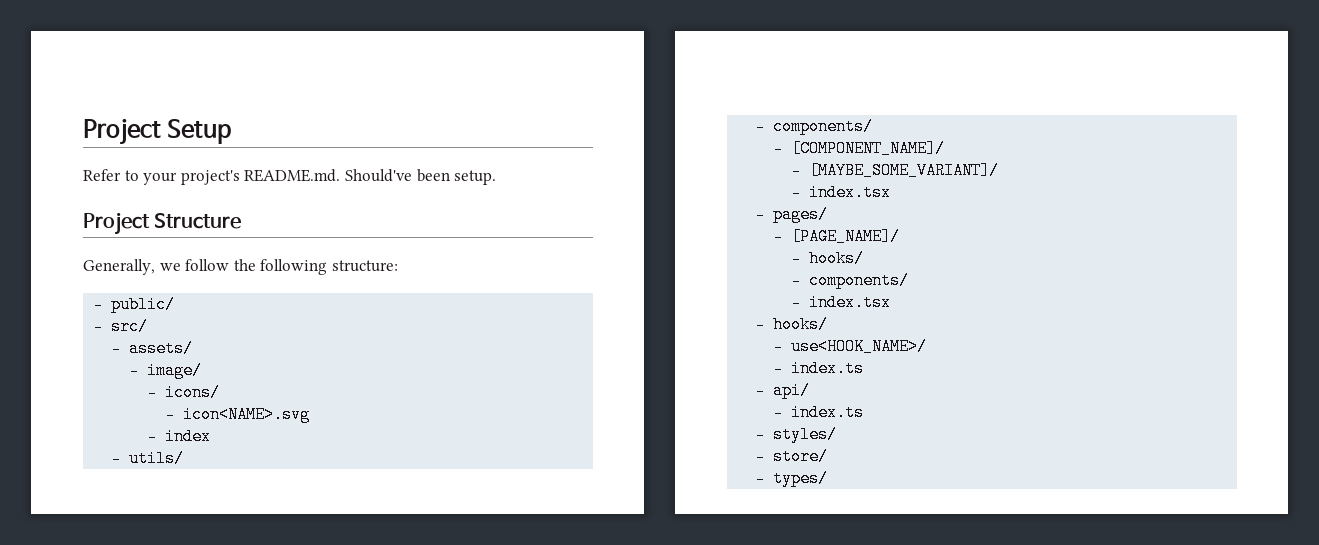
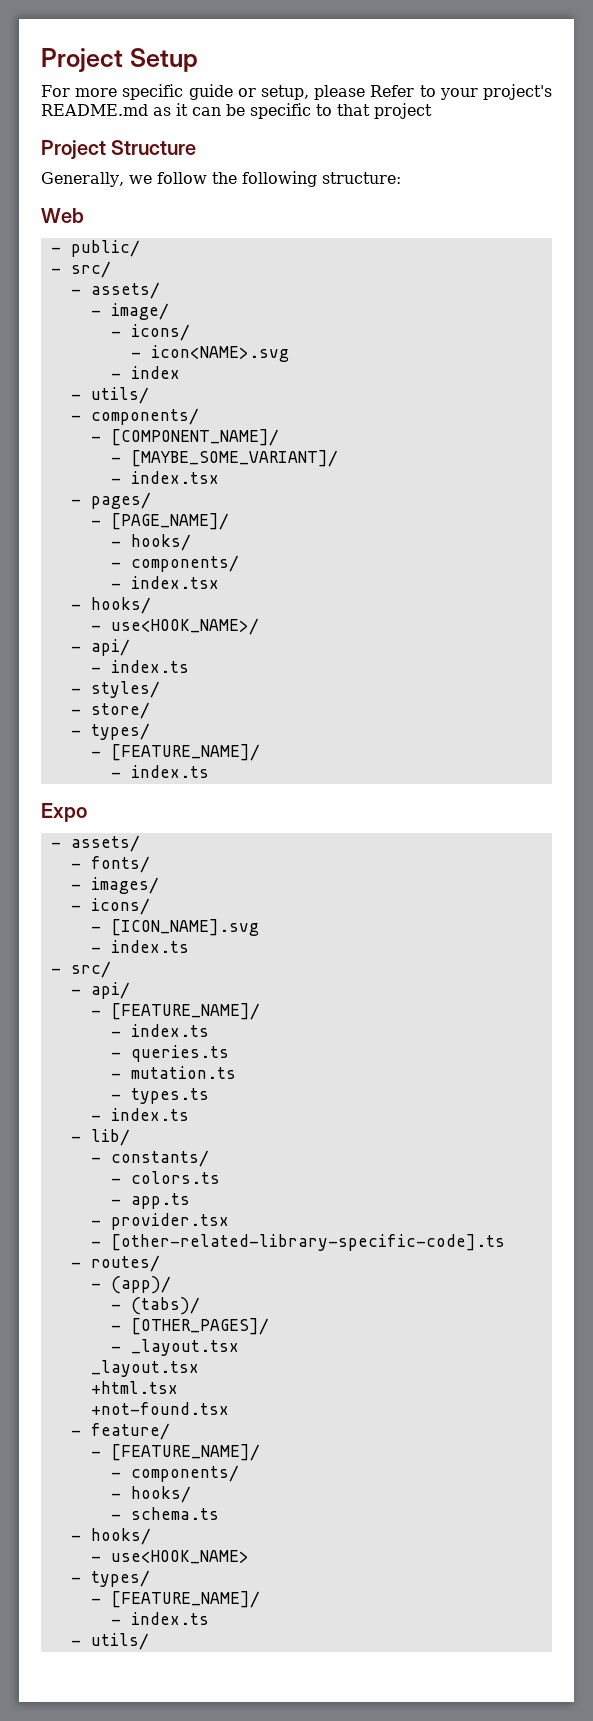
[83,169,497,185] Refer to your project's README.md. Should've been setup. -> [41,84,553,100] [41,103,432,119] For more specific guide or setup, please Refer to your project's README.md as it can be specific to that project
(398, 266) none -> [41,208,84,223] // Web
[773,360,865,377] // - index.ts -> (259, 626) none
(829, 478) none -> [90,744,260,761] [110,765,209,778] [41,803,87,822] [50,835,140,852] [70,856,150,873] [70,877,159,894] [70,898,150,915] [90,919,259,936] [90,940,189,953] [50,961,111,978] [70,982,130,999] [90,1003,260,1020] [110,1024,209,1037] [110,1045,229,1062] [110,1066,236,1079] [110,1088,209,1104] [90,1108,189,1121] [70,1129,130,1146] [90,1150,209,1167] [110,1171,220,1184] [110,1193,190,1209] [90,1213,229,1230] [90,1234,505,1251] [70,1255,160,1272] [90,1276,171,1294] [110,1297,200,1315] [110,1318,269,1335] [110,1339,239,1356] [90,1360,199,1377] [90,1381,178,1394] [90,1402,229,1415] [70,1423,170,1440] [90,1444,260,1461] [110,1465,239,1482] [110,1486,191,1503] [110,1507,219,1520] [70,1528,151,1545] [90,1550,249,1564] [70,1570,150,1587] [90,1591,260,1608] [110,1612,209,1625] [70,1633,149,1650] // - [FEATURE_NAME]/ // - index.ts // Expo // - assets/ // - fonts/ // - images/ // - icons/ // - [ICON_NAME].svg // - index.ts // - src/ // - api/ // - [FEATURE_NAME]/ // - index.ts // - queries.ts // - mutation.ts // - types.ts // - index.ts // - lib/ // - constants/ // - colors.ts // - app.ts // - provider.tsx // - [other-related-library-specific-code].ts // - routes/ // - (app)/ // - (tabs)/ // - [OTHER_PAGES]/ // - _layout.tsx // _layout.tsx // +html.tsx // +not-found.tsx // - feature/ // - [FEATURE_NAME]/ // - components/ // - hooks/ // - schema.ts // - hooks/ // - use<HOOK_NAME> // - types/ // - [FEATURE_NAME]/ // - index.ts // - utils/

